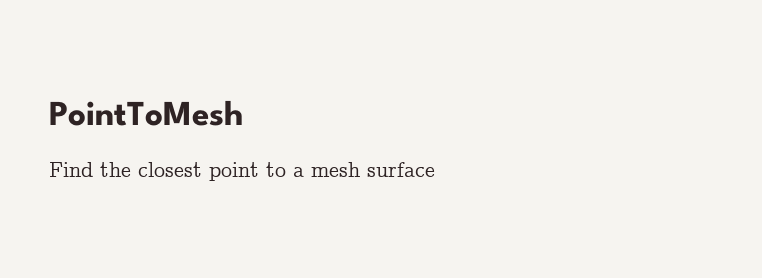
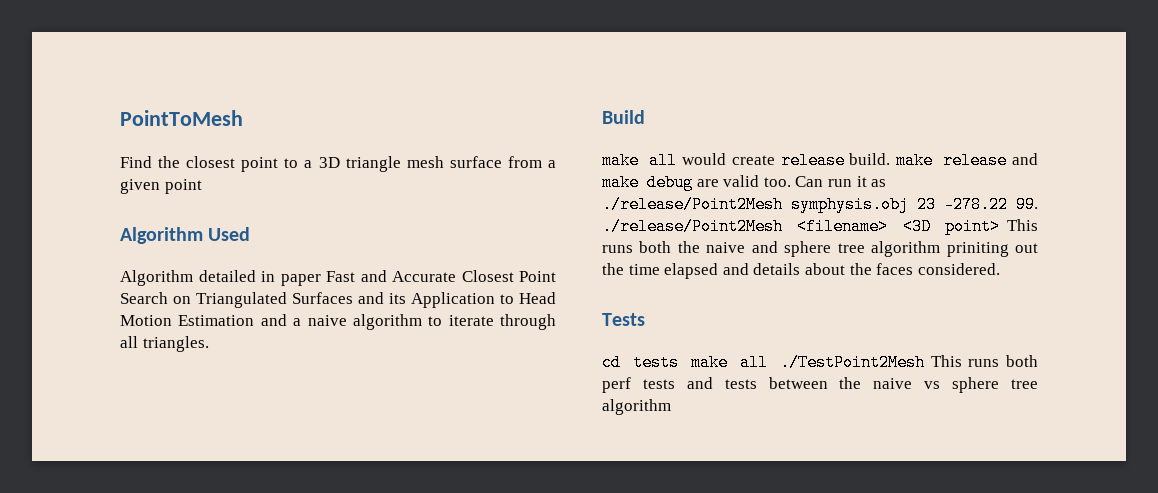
[311,162,435,177] mesh surface -> [318,156,556,172] [120,179,202,194] [120,227,251,244] [120,270,556,286] [120,292,556,308] [120,314,556,330] [120,336,209,352] [602,110,645,124] [602,152,1038,169] [602,174,887,191] [602,196,1038,213] [602,218,1038,235] [602,241,1038,257] [602,263,1000,279] [602,313,645,326] [602,354,1038,371] [602,377,1038,393] [602,399,671,415] 3D triangle mesh surface from a given point // Algorithm Used // Algorithm detailed in paper Fast and Accurate Closest Point Search on Triangulated Surfaces and its Application to Head Motion Estimation and a naive algorithm to iterate through all triangles. // Build // make all would create release build. make release and make debug are valid too. Can run it as ./release/Point2Mesh symphysis.obj 23 -278.22 99. ./release/Point2Mesh <filename> <3D point> This runs both the naive and sphere tree algorithm priniting out the time elapsed and details about the faces considered. // Tests // cd tests make all ./TestPoint2Mesh This runs both perf tests and tests between the naive vs sphere tree algorithm

